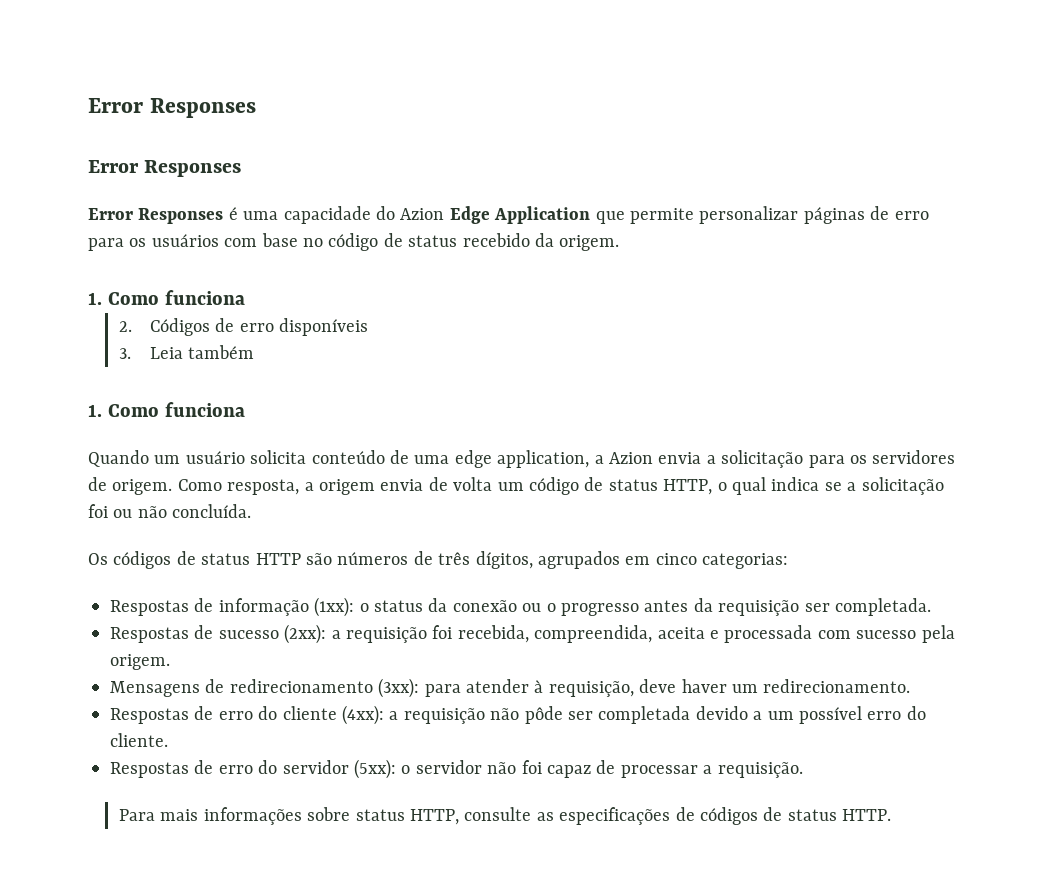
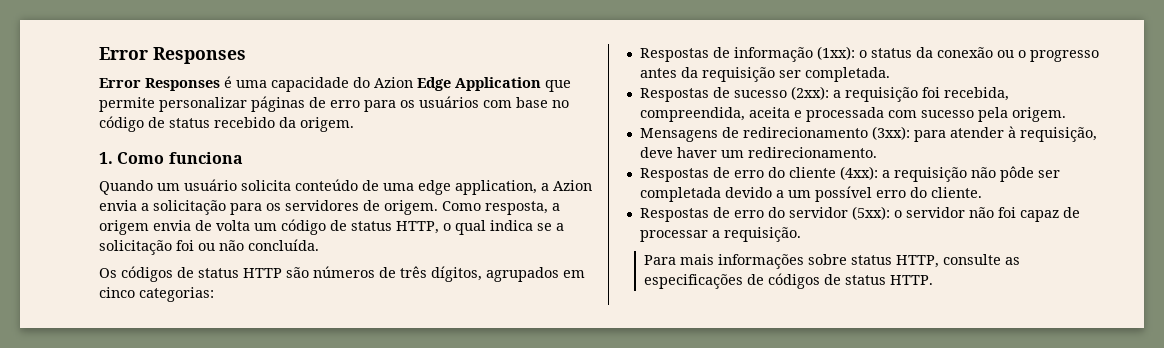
[88,98,256,118] [88,160,242,177] [88,208,224,224] Error Responses // Error Responses // Error Responses -> [99,47,246,64] [99,78,220,91] Error Responses // Error Responses
[118,318,369,336] [118,345,255,359] [88,402,245,417] // 2. Códigos de erro disponíveis // 3. Leia também // 1. Como funciona -> (243, 158) none

